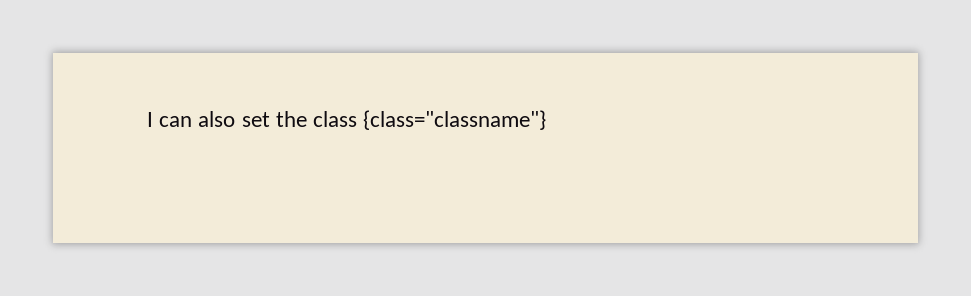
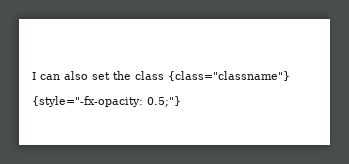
(547, 120) none -> [32,96,181,107] // {style="-fx-opacity: 0.5;"}

